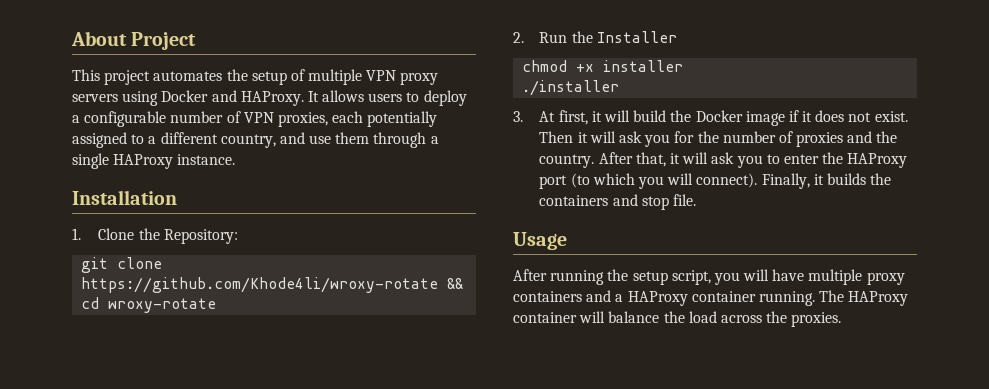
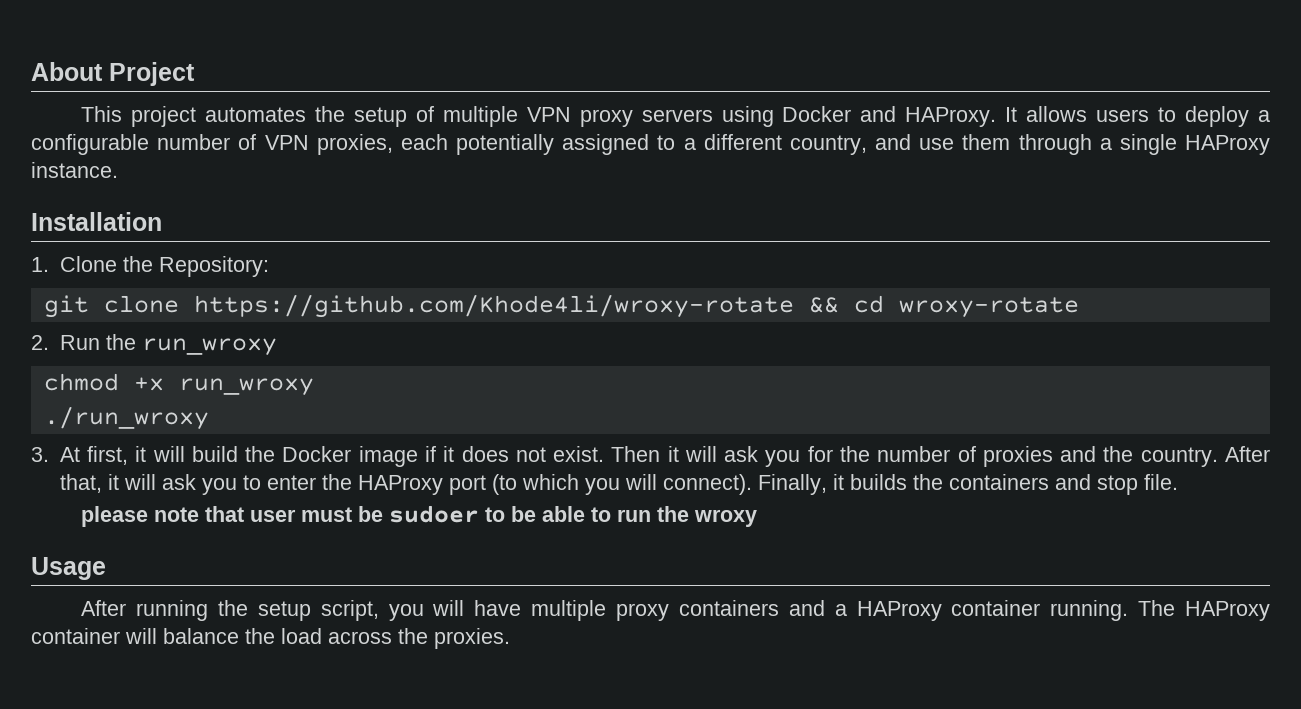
[596,31,677,43] Installer -> [141,338,277,356] run_wroxy
[603,60,684,72] [522,80,620,96] installer // ./installer -> [178,378,314,396] [43,406,209,430] run_wroxy // ./run_wroxy
(697, 200) none -> [81,505,758,527] // please note that user must be sudoer to be able to run the wroxy

